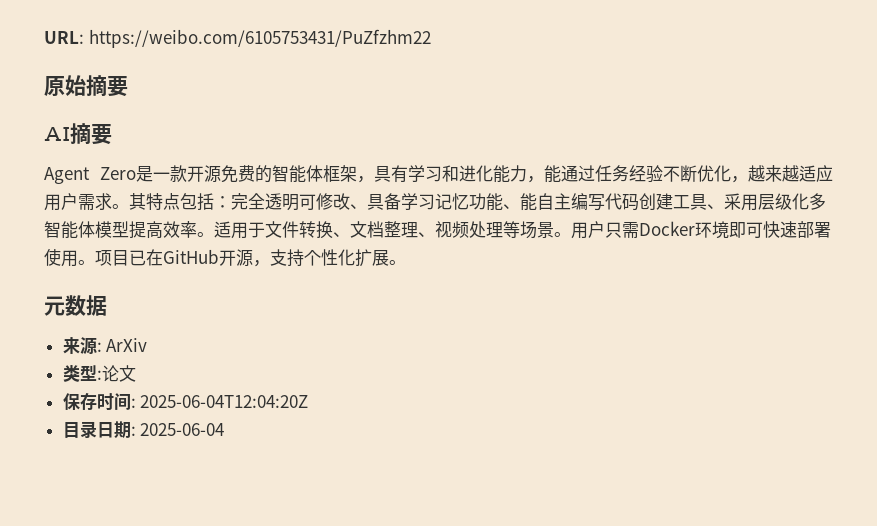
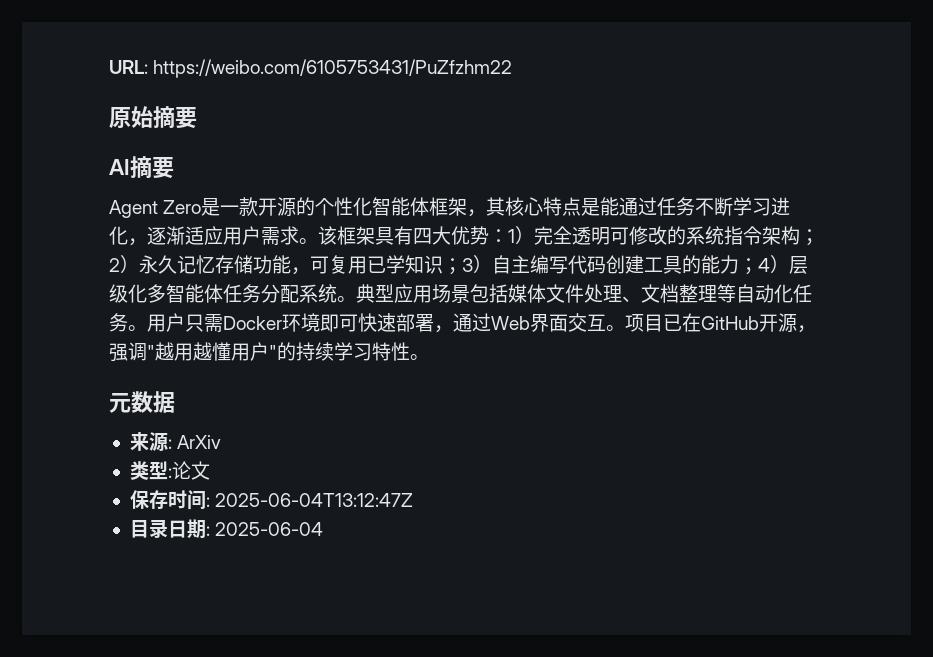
[220,165,272,183] 免费的 -> [296,197,373,216] 的个性化
[374,165,833,183] [44,193,537,211] 具有学习和进化能力，能通过任务经验不断优化，越来越适应用户需求。其特点包括：完全透明可修改、具备学习记忆功能、能 -> [486,197,791,216] [109,226,819,246] [109,255,492,275] 其核心特点是能通过任务不断学习进化，逐渐适应用户需求。该框架具有四大优势：1）完全透明可修改的系统指令架构；2）永久记忆存储功能，可复用已学知识；3）
[707,193,826,211] [44,221,554,239] 、采用层级化多智能体模型提高效率。适用于文件转换、文档整理、视频处理等场景 -> [682,255,808,275] [109,284,812,303] [109,313,128,332] 的能力；4）层级化多智能体任务分配系统。典型应用场景包括媒体文件处理、文档整理等自动化任务
[44,248,78,267] 使用 -> [434,313,606,333] ，通过Web界面交互
[270,249,389,267] 支持个性化扩展 -> [109,342,410,362] 强调"越用越懂用户"的持续学习特性
[140,395,309,408] 2025-06-04T12:04:20Z -> [215,493,414,507] 2025-06-04T13:12:47Z

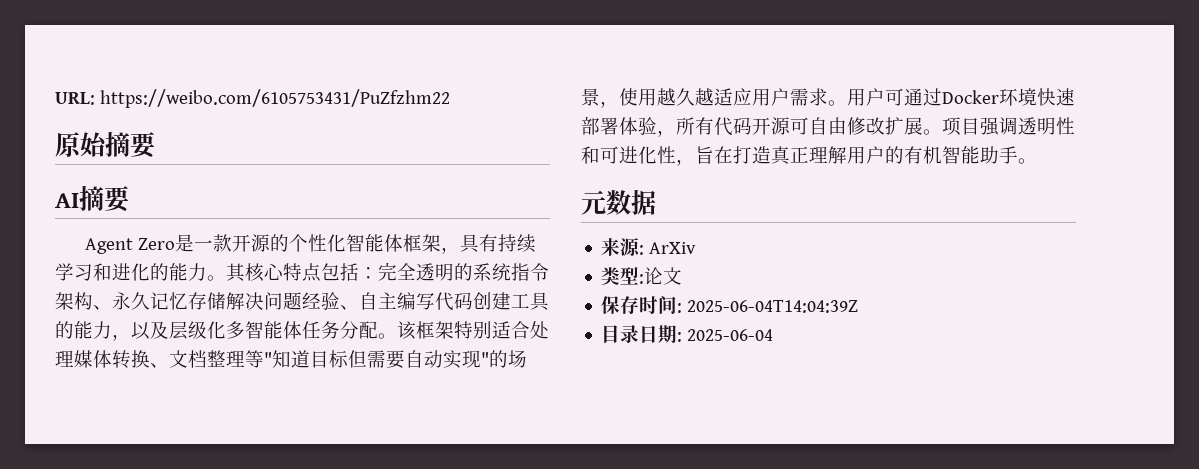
[486,197,791,216] [109,226,534,246] 其核心特点是能通过任务不断学习进化，逐渐适应用户需求。该框架具有四大优势：1） -> [460,234,537,253] [55,263,378,282] 具有持续学习和进化的能力。其核心特点包括：
[610,226,667,245] 可修改 -> (454, 272) none
[800,229,819,246] [109,255,139,274] ；2） -> [93,305,112,310] 、
[253,255,492,275] 功能，可复用已学知识；3） -> [226,292,359,310] 解决问题经验、
[739,255,789,275] ；4） -> [112,321,169,341] ，以及
[299,284,812,303] [109,313,223,332] 系统。典型应用场景包括媒体文件处理、文档整理等自动化任务。用户只需 -> [378,321,549,340] [55,350,527,369] [581,88,942,108] 。该框架特别适合处理媒体转换、文档整理等"知道目标但需要自动实现"的场景，使用越久越适应用户需求。用户可通过
[320,314,358,332] 即可 -> (1037, 97) none
[434,313,816,333] [109,342,410,362] ，通过Web界面交互。项目已在GitHub开源，强调"越用越懂用户"的持续学习特性 -> [619,117,1075,137] [581,146,1018,166] 体验，所有代码开源可自由修改扩展。项目强调透明性和可进化性，旨在打造真正理解用户的有机智能助手
[215,493,414,507] 2025-06-04T13:12:47Z -> [687,300,859,313] 2025-06-04T14:04:39Z

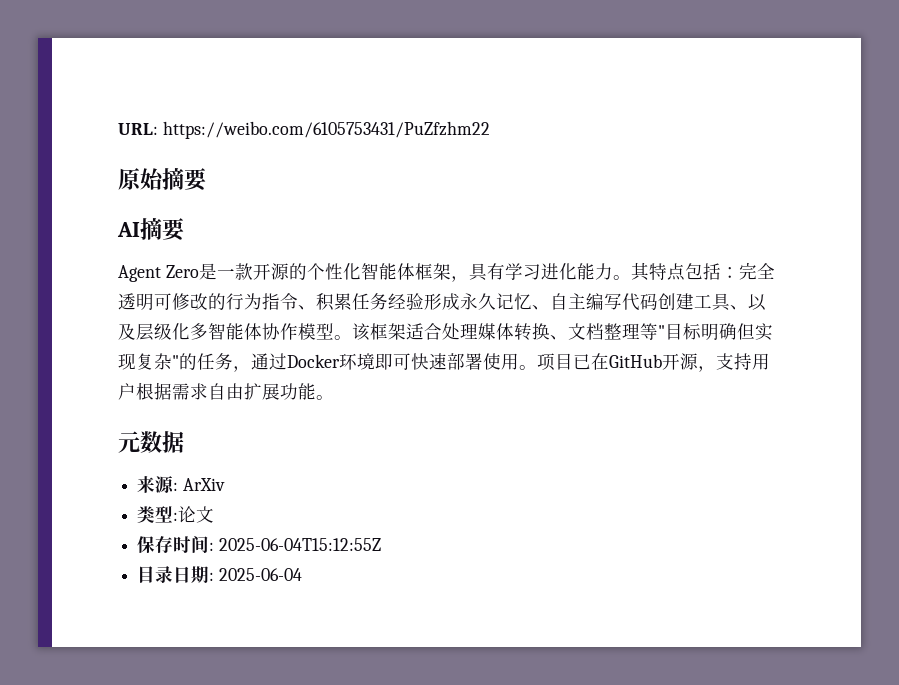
[498,234,537,253] [55,263,169,281] 持续学习和进化的 -> [504,263,577,280] 学习进化
[245,263,284,282] 核心 -> (650, 271) none
[454,263,549,281] [55,292,340,310] 的系统指令架构、永久记忆存储解决问题经验 -> [154,293,532,311] 可修改的行为指令、积累任务经验形成永久记忆
[55,321,131,341] 的能力， -> [730,305,748,310] 、
[302,321,378,339] 任务分配 -> [262,323,334,340] 协作模型
[454,321,492,339] 特别 -> (406, 331) none
[272,350,527,369] [581,88,904,108] 知道目标但需要自动实现"的场景，使用越久越适应用户需求。用户可 -> [665,323,773,341] [118,353,251,372] 目标明确但实现复杂"的任务，
(1037, 97) none -> [375,353,411,370] 即可
[619,117,1075,137] [581,146,1018,166] 体验，所有代码开源可自由修改扩展。项目强调透明性和可进化性，旨在打造真正理解用户的有机智能助手 -> [483,353,770,372] [118,382,316,400] 使用。项目已在GitHub开源，支持用户根据需求自由扩展功能
[687,300,859,313] 2025-06-04T14:04:39Z -> [218,538,381,551] 2025-06-04T15:12:55Z

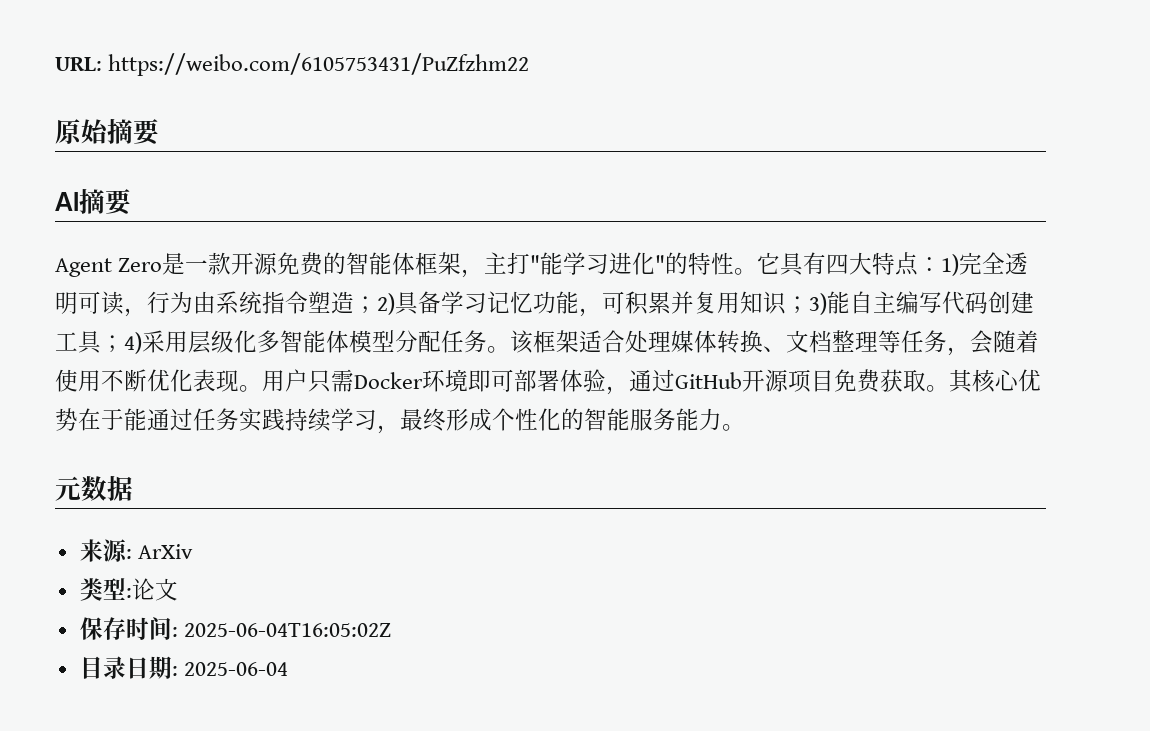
[288,263,361,280] 的个性化 -> [277,252,347,276] 免费的
[468,262,775,281] [118,293,550,311] 具有学习进化能力。其特点包括：完全透明可修改的行为指令、积累任务经验形成永久记忆、 -> [484,252,1029,276] [55,291,850,317] 主打"能学习进化"的特性。它具有四大特点：1)完全透明可读，行为由系统指令塑造；2)具备学习记忆功能，可积累并复用知识；3)能
[730,294,766,311] [118,323,136,340] 、以及 -> [101,330,188,354] ；4)采用
[262,323,334,340] 协作模型 -> [349,330,487,353] 模型分配任务
[658,323,773,341] [118,353,770,372] [118,382,316,400] "目标明确但实现复杂"的任务，通过Docker环境即可快速部署使用。项目已在GitHub开源，支持用户根据需求自由扩展功能 -> [901,330,1039,356] [55,369,1041,395] [55,408,722,434] 任务，会随着使用不断优化表现。用户只需Docker环境即可部署体验，通过GitHub开源项目免费获取。其核心优势在于能通过任务实践持续学习，最终形成个性化的智能服务能力
[218,538,381,551] 2025-06-04T15:12:55Z -> [183,623,391,637] 2025-06-04T16:05:02Z

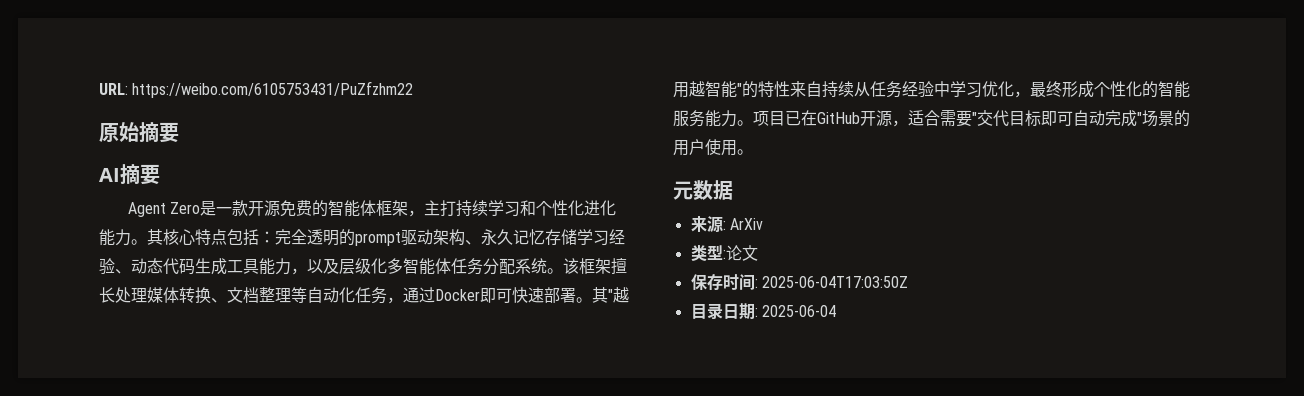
[530,252,1029,276] [55,291,1034,317] [55,330,188,354] "能学习进化"的特性。它具有四大特点：1)完全透明可读，行为由系统指令塑造；2)具备学习记忆功能，可积累并复用知识；3)能自主编写代码创建工具；4)采用 -> [456,200,617,217] [99,229,625,246] [99,258,339,275] 持续学习和个性化进化能力。其核心特点包括：完全透明的prompt驱动架构、永久记忆存储学习经验、动态代码生成工具能力，以及
[349,330,487,353] 模型分配任务 -> [451,258,547,275] 任务分配系统
[579,330,625,353] 适合 -> [611,258,627,275] [99,287,115,303] 擅长
[901,330,1039,356] [55,369,1041,395] [55,408,377,432] 任务，会随着使用不断优化表现。用户只需Docker环境即可部署体验，通过GitHub开源项目免费获取。其核心优势在于能通过任务实践持续学习 -> [307,287,629,304] [673,81,1014,98] 自动化任务，通过Docker即可快速部署。其"越用越智能"的特性来自持续从任务经验中学习优化
(745, 427) none -> [753,110,1190,127] [673,139,753,156] 项目已在GitHub开源，适合需要"交代目标即可自动完成"场景的用户使用。
[183,623,391,637] 2025-06-04T16:05:02Z -> [761,276,908,288] 2025-06-04T17:03:50Z

